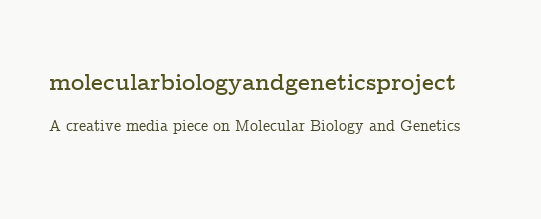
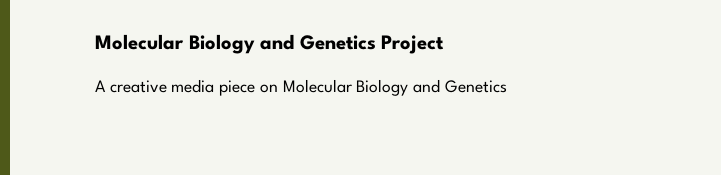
[49,74,456,95] molecularbiologyandgeneticsproject -> [95,34,445,54] Molecular Biology and Genetics Project

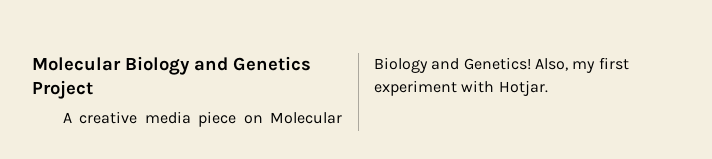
[444,80,507,93] Genetics -> [463,57,629,73] [374,80,548,96] Genetics! Also, my first experiment with Hotjar.

